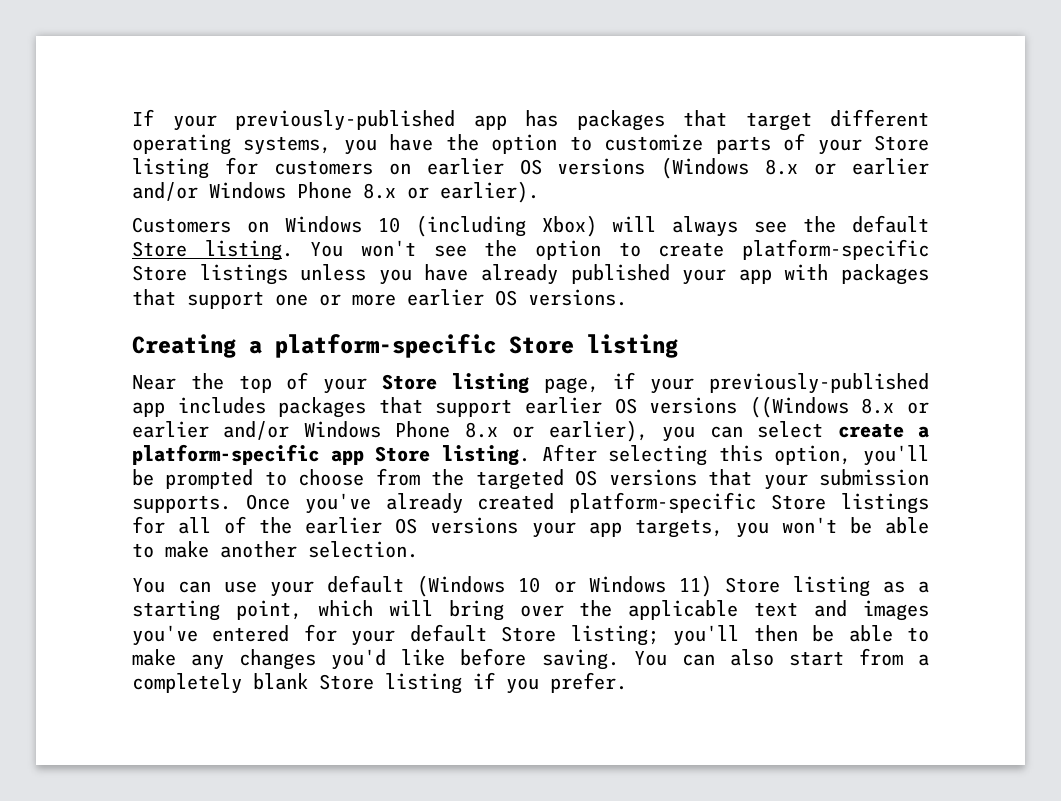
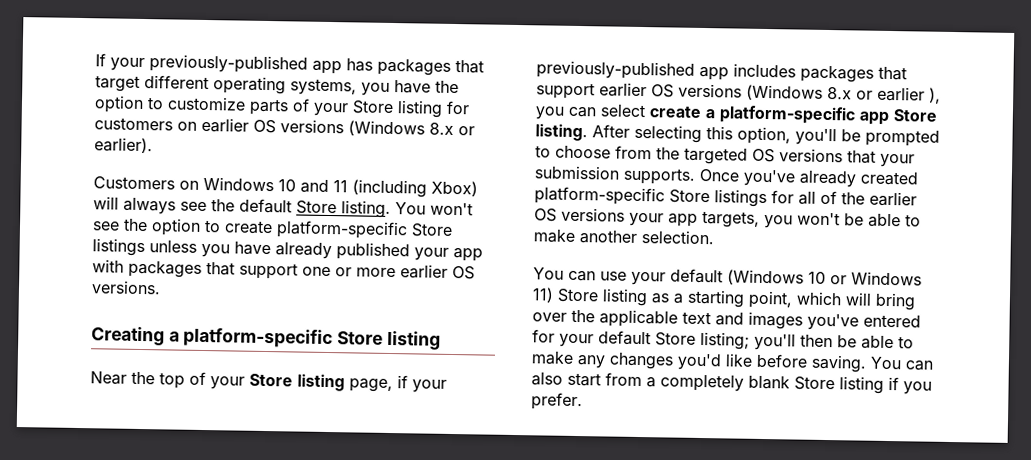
[851,158,929,175] [132,182,429,201] earlier and/or Windows Phone 8.x or -> (475, 131) none
(400, 225) none -> [300,179,348,193] and 11
[749,396,930,418] [132,420,648,442] ((Windows 8.x or earlier and/or Windows Phone 8.x or earlier), -> [746,84,941,104] (Windows 8.x or earlier ),

